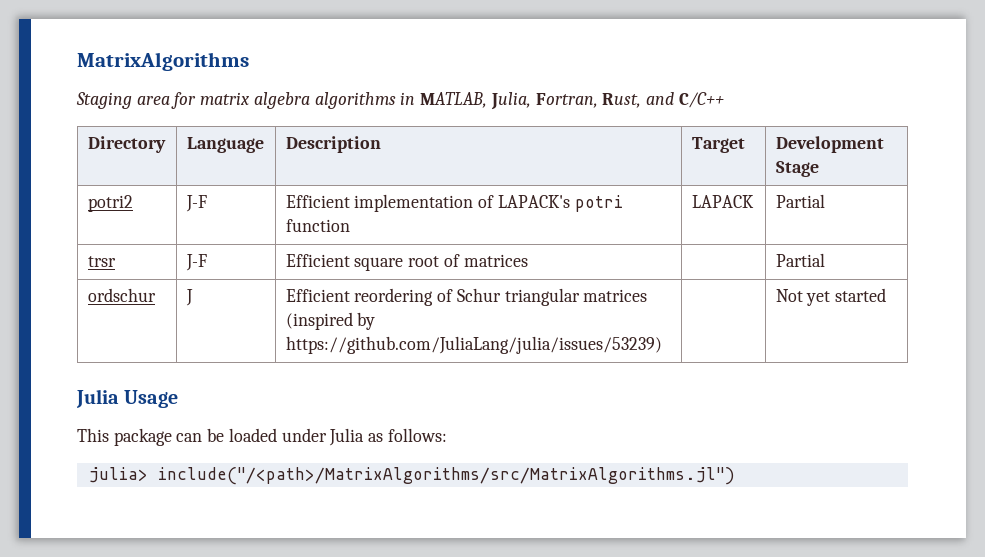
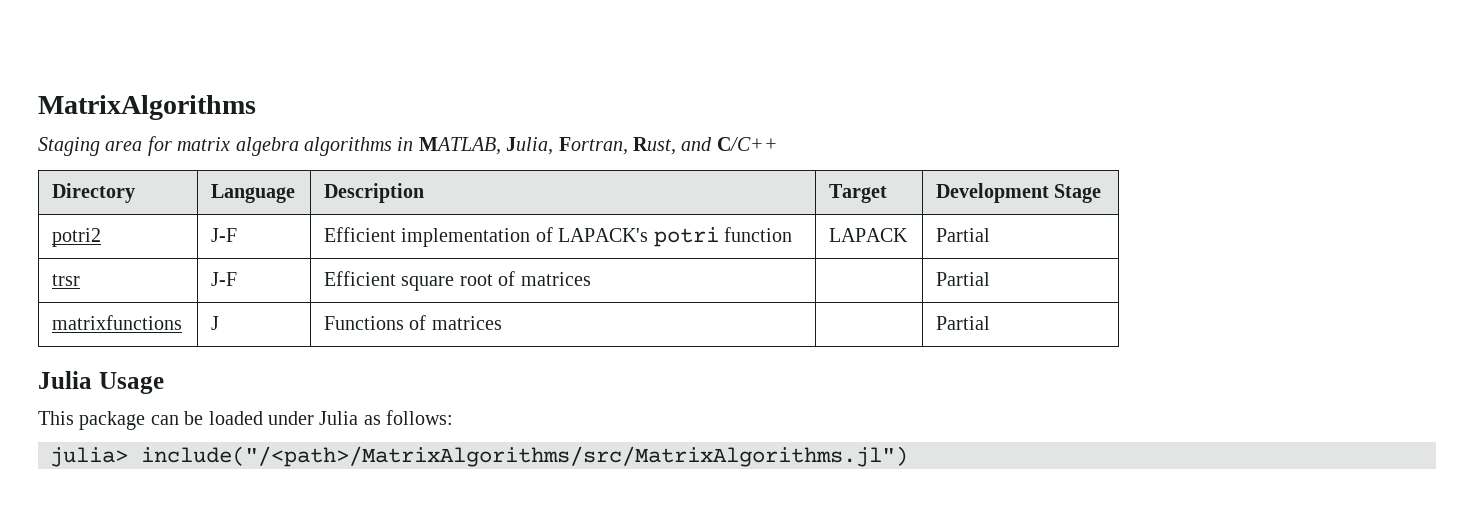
[87,288,156,302] ordschur -> [52,315,183,330] matrixfunctions
[285,288,648,306] [285,312,376,330] [285,336,662,354] [775,288,887,306] Efficient reordering of Schur triangular matrices (inspired by https://github.com/JuliaLang/julia/issues/53239) | | Not yet started -> [324,315,502,330] [936,316,991,330] Functions of matrices | | Partial

